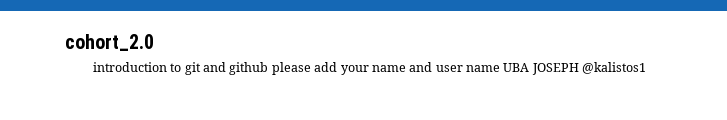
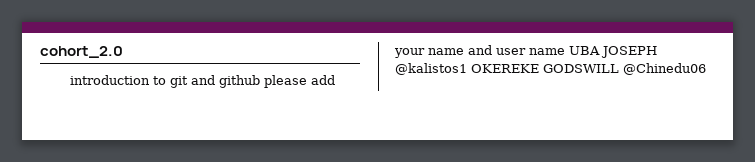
(647, 68) none -> [471,63,706,75] OKEREKE GODSWILL @Chinedu06

